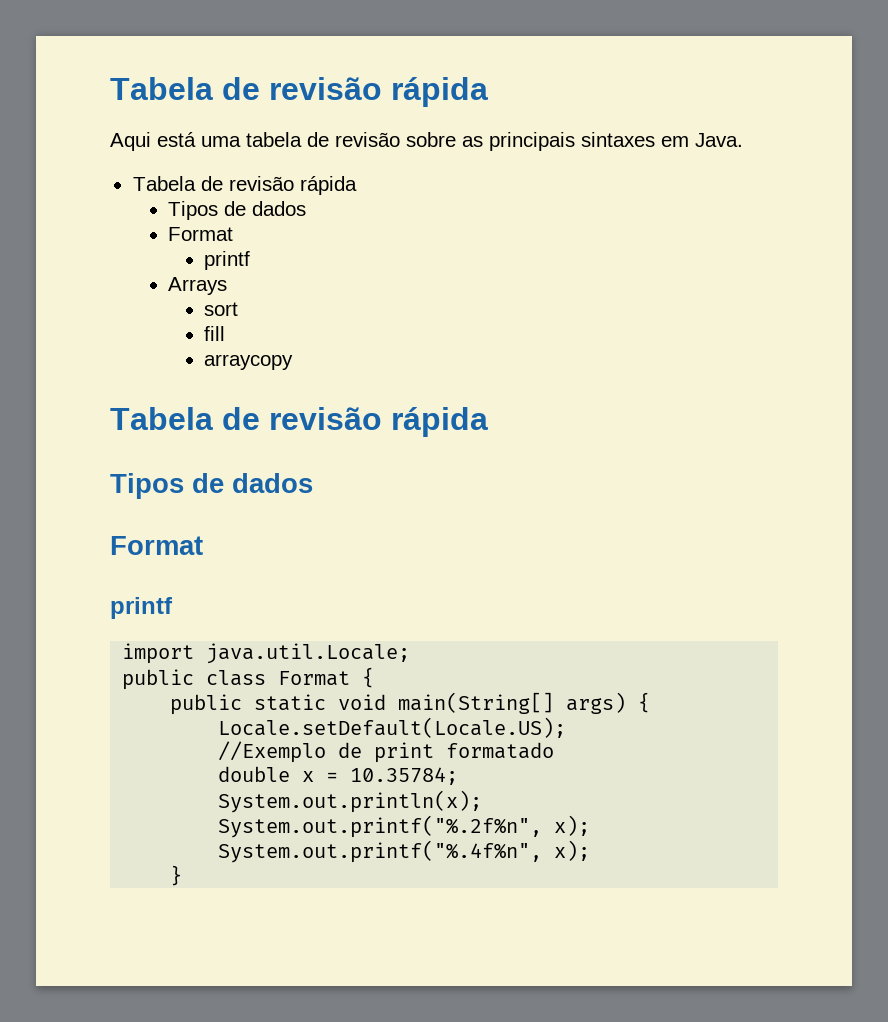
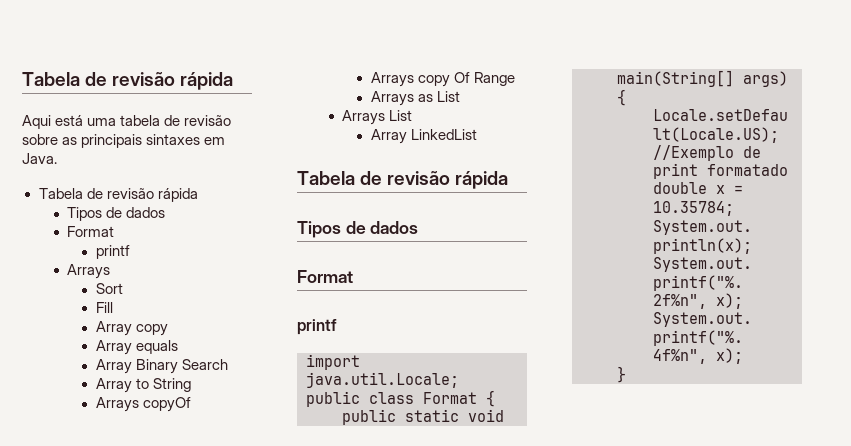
[204,302,239,316] [204,326,226,341] [204,354,294,370] sort // fill // arraycopy -> [95,283,123,294] [95,302,113,313] [95,321,168,336] [95,340,178,355] [95,359,229,374] [95,378,192,393] [95,397,191,412] [370,72,516,87] [370,91,461,106] [342,110,413,125] [370,129,477,144] Sort // Fill // Array copy // Array equals // Array Binary Search // Array to String // Arrays copyOf // Arrays copy Of Range // Arrays as List // Arrays List // Array LinkedList

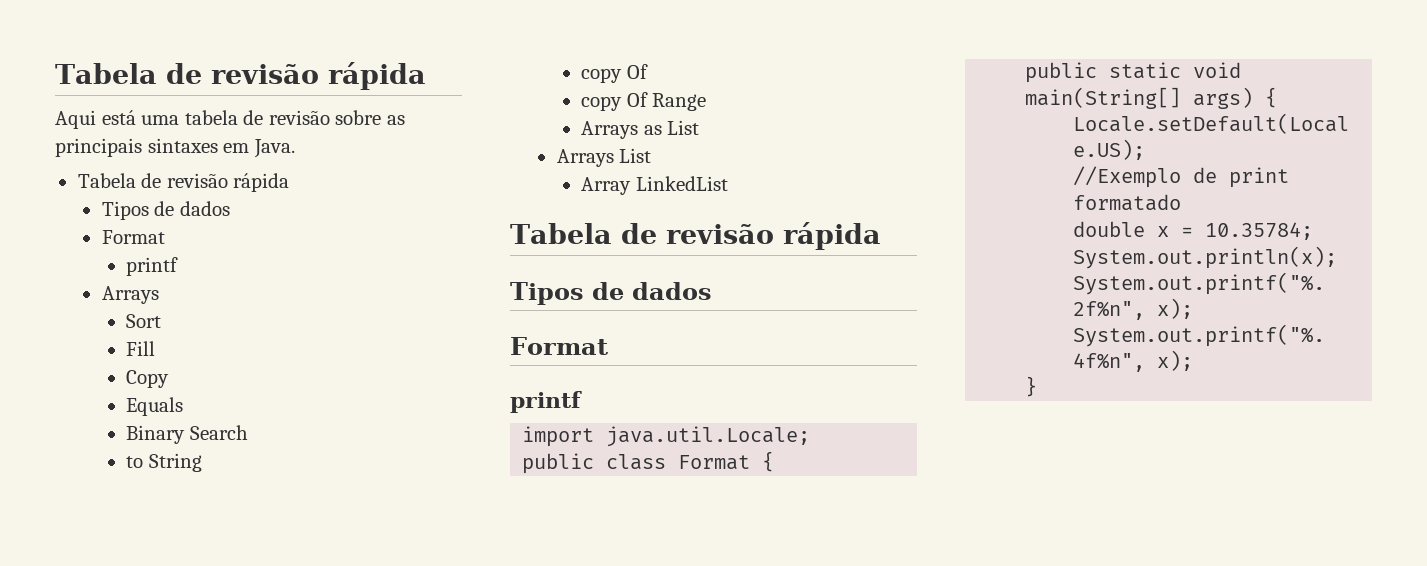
[95,321,168,336] [95,340,178,355] [95,359,132,374] Array copy // Array equals // Array -> [126,370,170,388] [126,397,184,416] Copy // Equals //
[95,378,132,393] Array -> (248, 432) none
[95,397,191,412] [370,72,414,87] Arrays copyOf // Arrays -> [581,64,648,83] copy Of //

